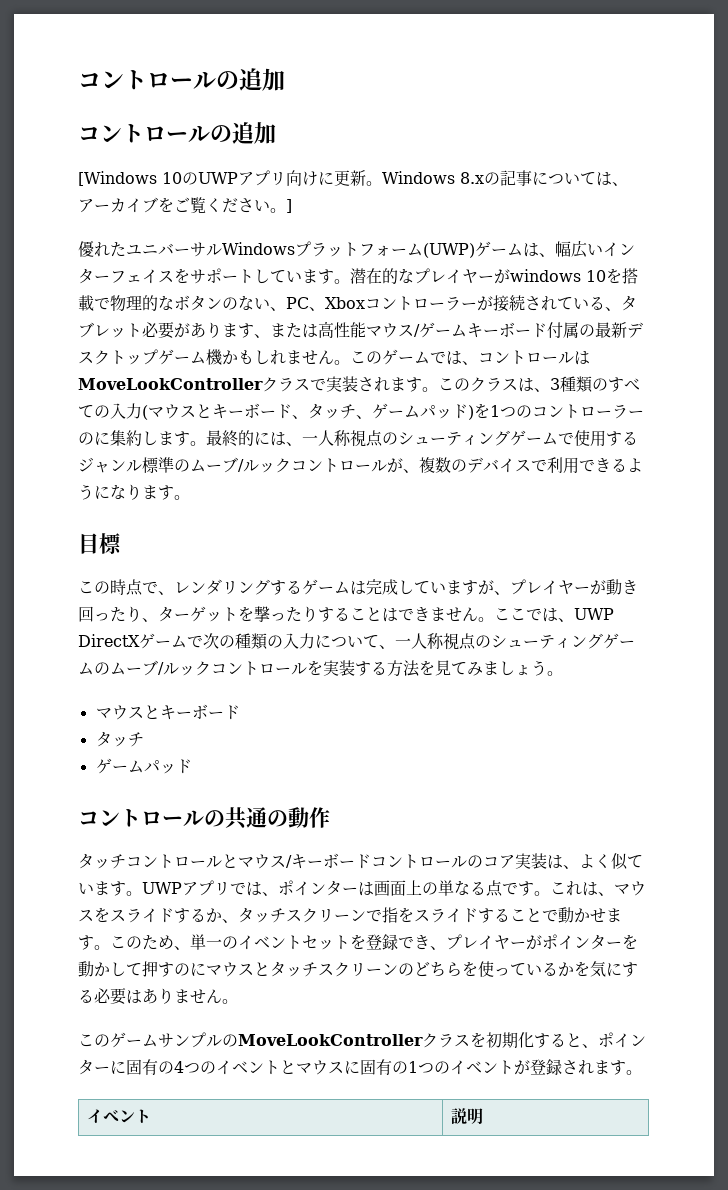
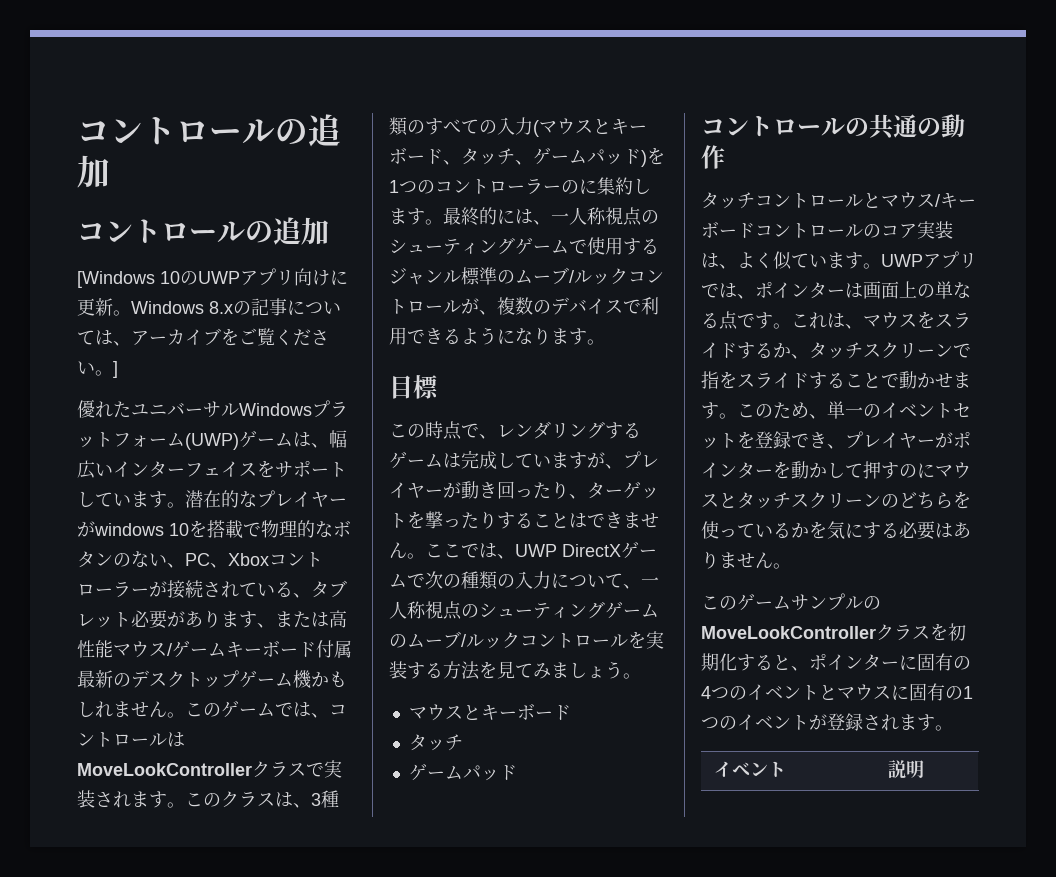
[579,322,627,338] の最新 -> [77,670,131,688] 最新の

